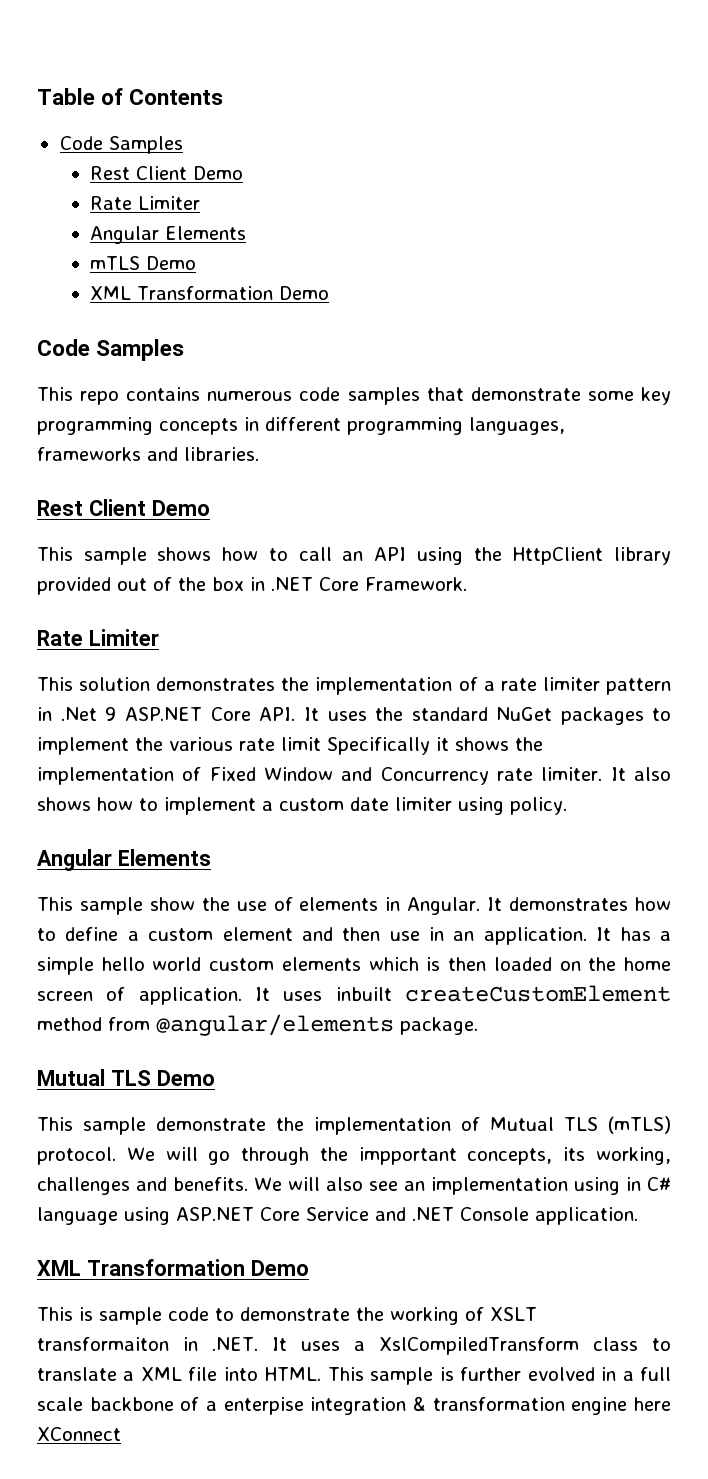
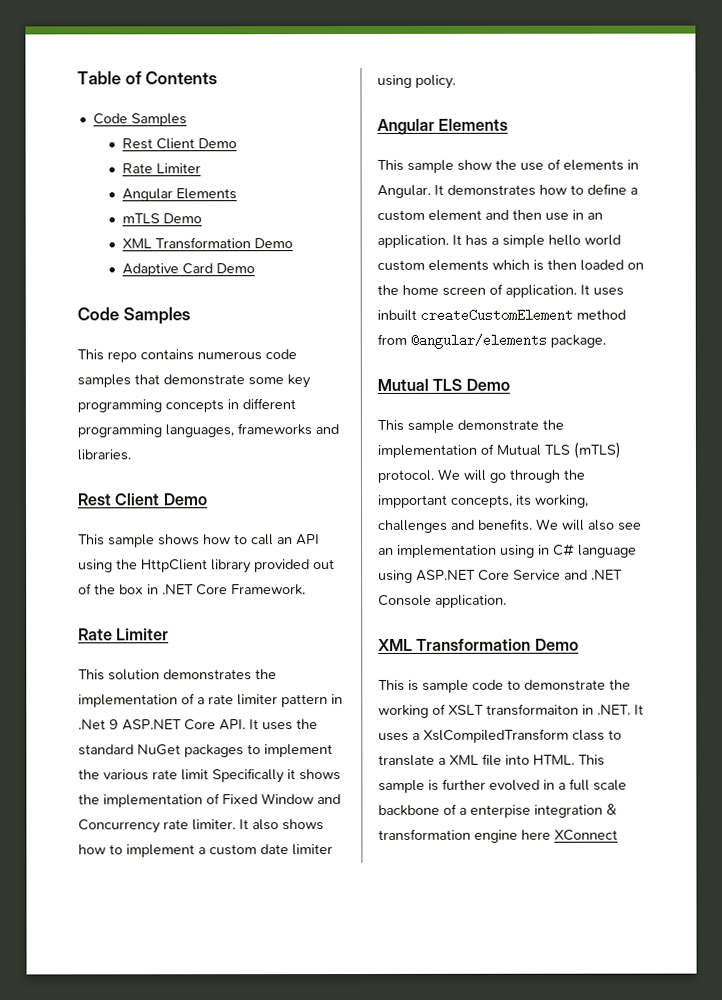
(330, 293) none -> [121,263,255,277] // Adaptive Card Demo

